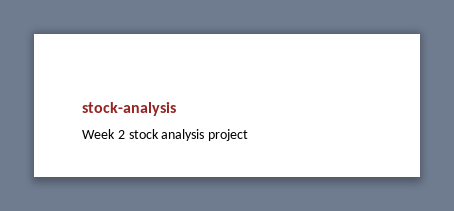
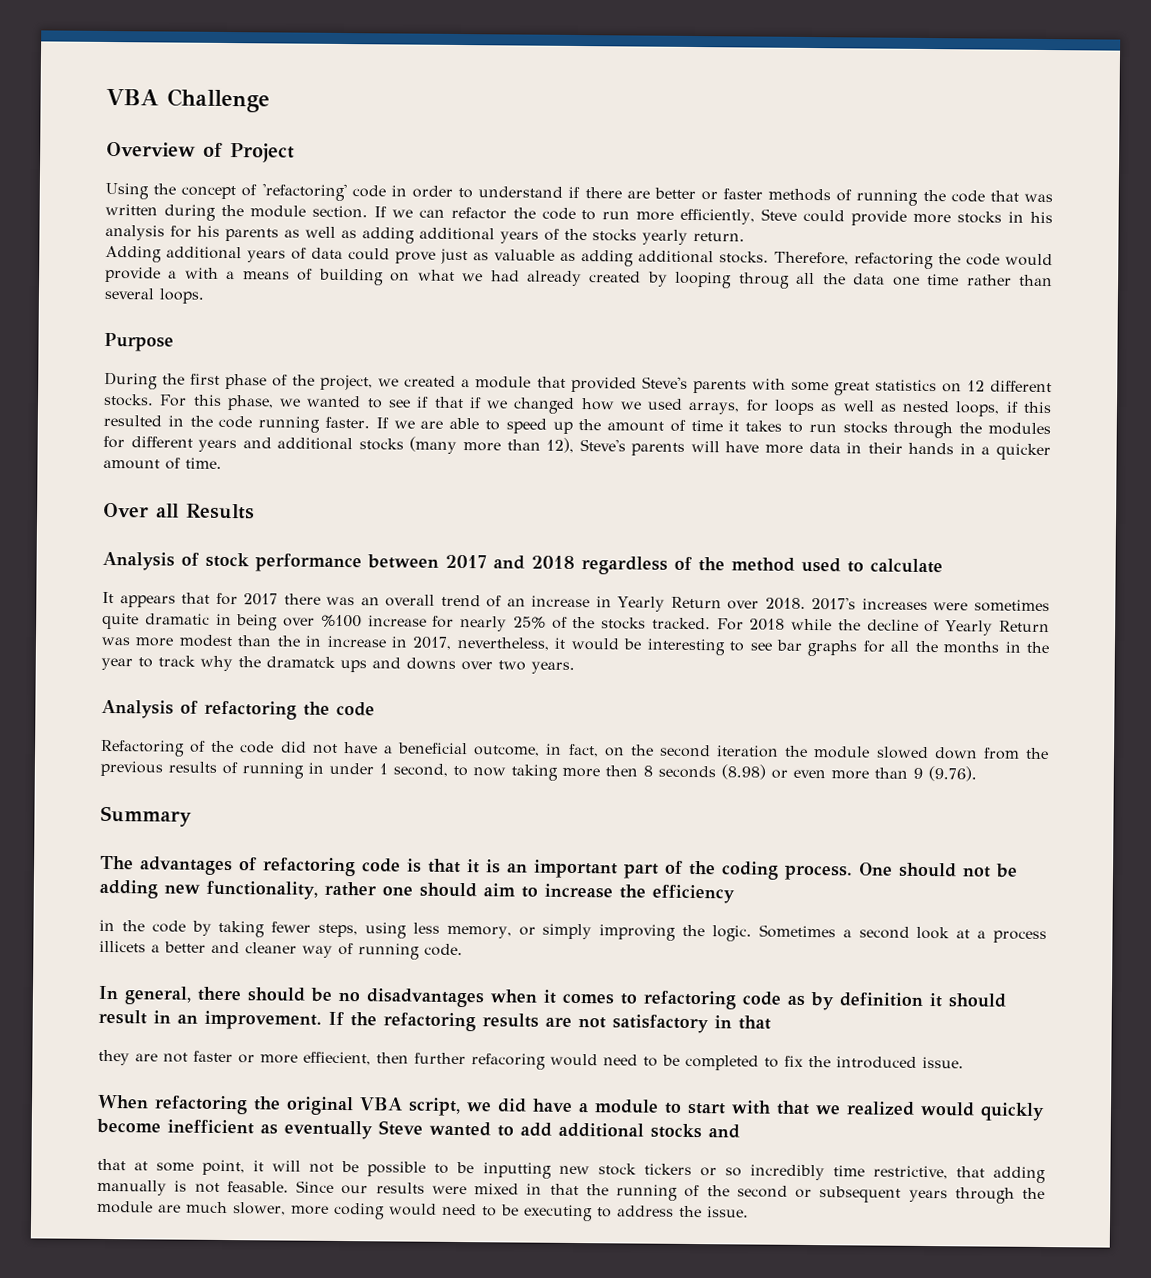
[82,102,176,116] [82,129,249,141] stock-analysis // Week 2 stock analysis project -> [106,88,270,113] [106,141,295,163] [105,182,1053,206] [105,203,1053,226] [105,224,745,245] [105,245,1053,270] [105,266,1054,289] [104,287,204,304] [104,332,174,352] [104,371,1052,396] [103,393,1052,417] [103,414,1052,439] [103,435,1051,461] [103,457,222,470] [103,502,255,520] [102,551,943,575] [102,591,1050,613] [102,612,1051,636] [101,634,1049,657] [101,655,575,674] [101,699,375,720] [100,739,1049,760] [100,760,977,782] [100,805,192,827] [100,855,1018,881] [99,879,735,904] [99,919,1048,944] [99,940,463,960] [98,985,1006,1011] [98,1009,771,1034] [98,1049,964,1071] [97,1094,1045,1122] [96,1118,740,1140] [97,1158,1046,1184] [97,1179,1045,1204] [97,1200,749,1222] VBA Challenge // Overview of Project // Using the concept of 'refactoring' code in order to understand if there are better or faster methods of running the code that was written during the module section. If we can refactor the code to run more efficiently, Steve could provide more stocks in his analysis for his parents as well as adding additional years of the stocks yearly return. // Adding additional years of data could prove just as valuable as adding additional stocks. Therefore, refactoring the code would provide a with a means of building on what we had already created by looping throug all the data one time rather than several loops. // Purpose // During the first phase of the project, we created a module that provided Steve's parents with some great statistics on 12 different stocks. For this phase, we wanted to see if that if we changed how we used arrays, for loops as well as nested loops, if this resulted in the code running faster. If we are able to speed up the amount of time it takes to run stocks through the modules for different years and additional stocks (many more than 12), Steve's parents will have more data in their hands in a quicker amount of time. // Over all Results // Analysis of stock performance between 2017 and 2018 regardless of the method used to calculate // It appears that for 2017 there was an overall trend of an increase in Yearly Return over 2018. 2017's increases were sometimes quite dramatic in being over %100 increase for nearly 25% of the stocks tracked. For 2018 while the decline of Yearly Return was more modest than the in increase in 2017, nevertheless, it would be interesting to see bar graphs for all the months in the year to track why the dramatck ups and downs over two years. // Analysis of refactoring the code // Refactoring of the code did not have a beneficial outcome, in fact, on the second iteration the module slowed down from the previous results of running in under 1 second, to now taking more then 8 seconds (8.98) or even more than 9 (9.76). // Summary // The advantages of refactoring code is that it is an important part of the coding process. One should not be adding new functionality, rather one should aim to increase the efficiency // in the code by taking fewer steps, using less memory, or simply improving the logic. Sometimes a second look at a process illicets a better and cleaner way of running code. // In general, there should be no disadvantages when it comes to refactoring code as by definition it should result in an improvement. If the refactoring results are not satisfactory in that // they are not faster or more effiecient, then further refacoring would need to be completed to fix the introduced issue. // When refactoring the original VBA script, we did have a module to start with that we realized would quickly become inefficient as eventually Steve wanted to add additional stocks and // that at some point, it will not be possible to be inputting new stock tickers or so incredibly time restrictive, that adding manually is not feasable. Since our results were mixed in that the running of the second or subsequent years through the module are much slower, more coding would need to be executing to address the issue.

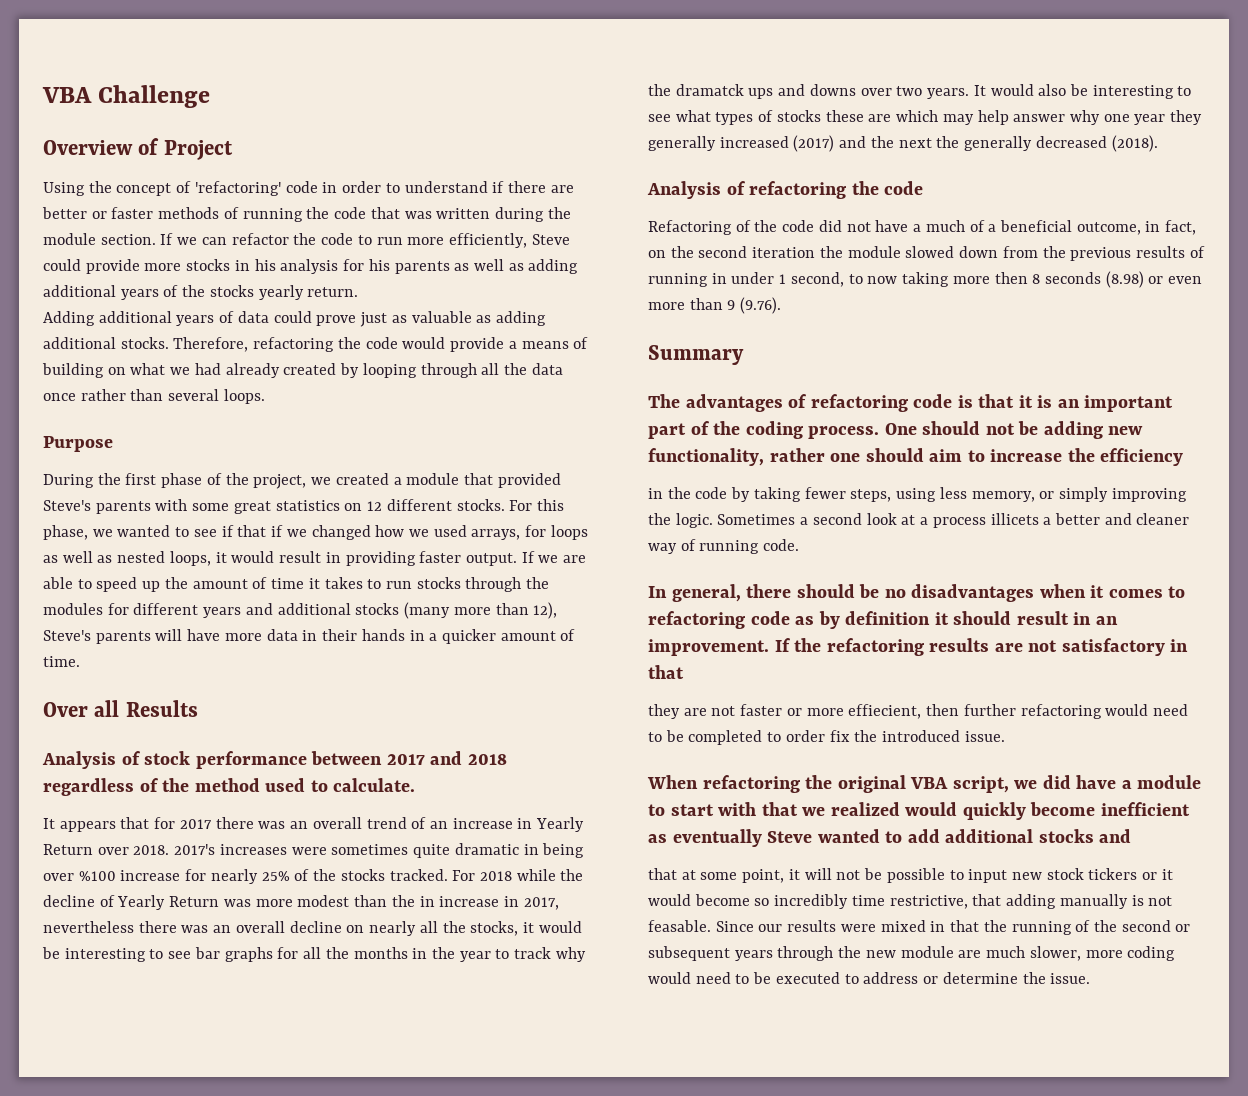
[184,267,236,280] with a -> (517, 345) none
[738,272,790,289] throug -> [420,363,477,378] through
[892,273,960,286] one time -> [43,393,76,401] once
[1005,401,1052,414] [103,414,370,433] if this resulted in the code running faster. -> [215,551,517,566] it would result in providing faster output.
[870,558,943,574] calculate -> [333,778,416,792] calculate.
[456,636,550,651] nevertheless, -> [43,921,519,936] nevertheless there was an overall decline on nearly all the stocks,
(575, 667) none -> [973,84,1192,99] [648,110,1203,125] [648,135,1158,152] It would also be interesting to see what types of stocks these are which may help answer why one year they generally increased (2017) and the next the generally decreased (2018).
(393, 749) none -> [925,220,997,232] much of a
[471,1053,546,1070] refacoring -> [1020,704,1102,719] refactoring
(779, 1062) none -> [785,730,825,742] order
[456,1162,552,1179] be inputting -> [968,869,1008,883] input
(717, 1172) none -> [1161,869,1173,880] [648,894,750,906] it would become
(1045, 1193) none -> [865,950,896,958] new
[524,1204,593,1222] executing -> [775,972,840,984] executed
(674, 1211) none -> [923,972,1018,984] or determine

